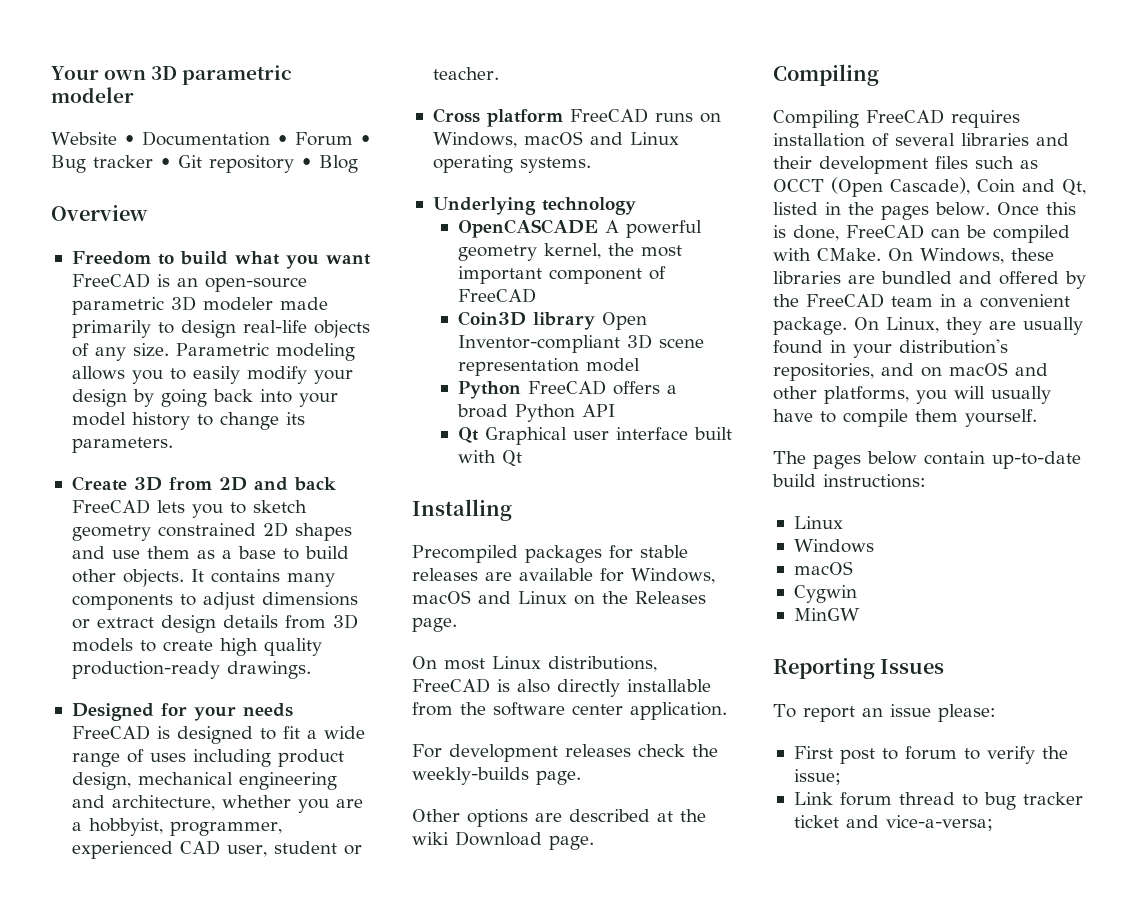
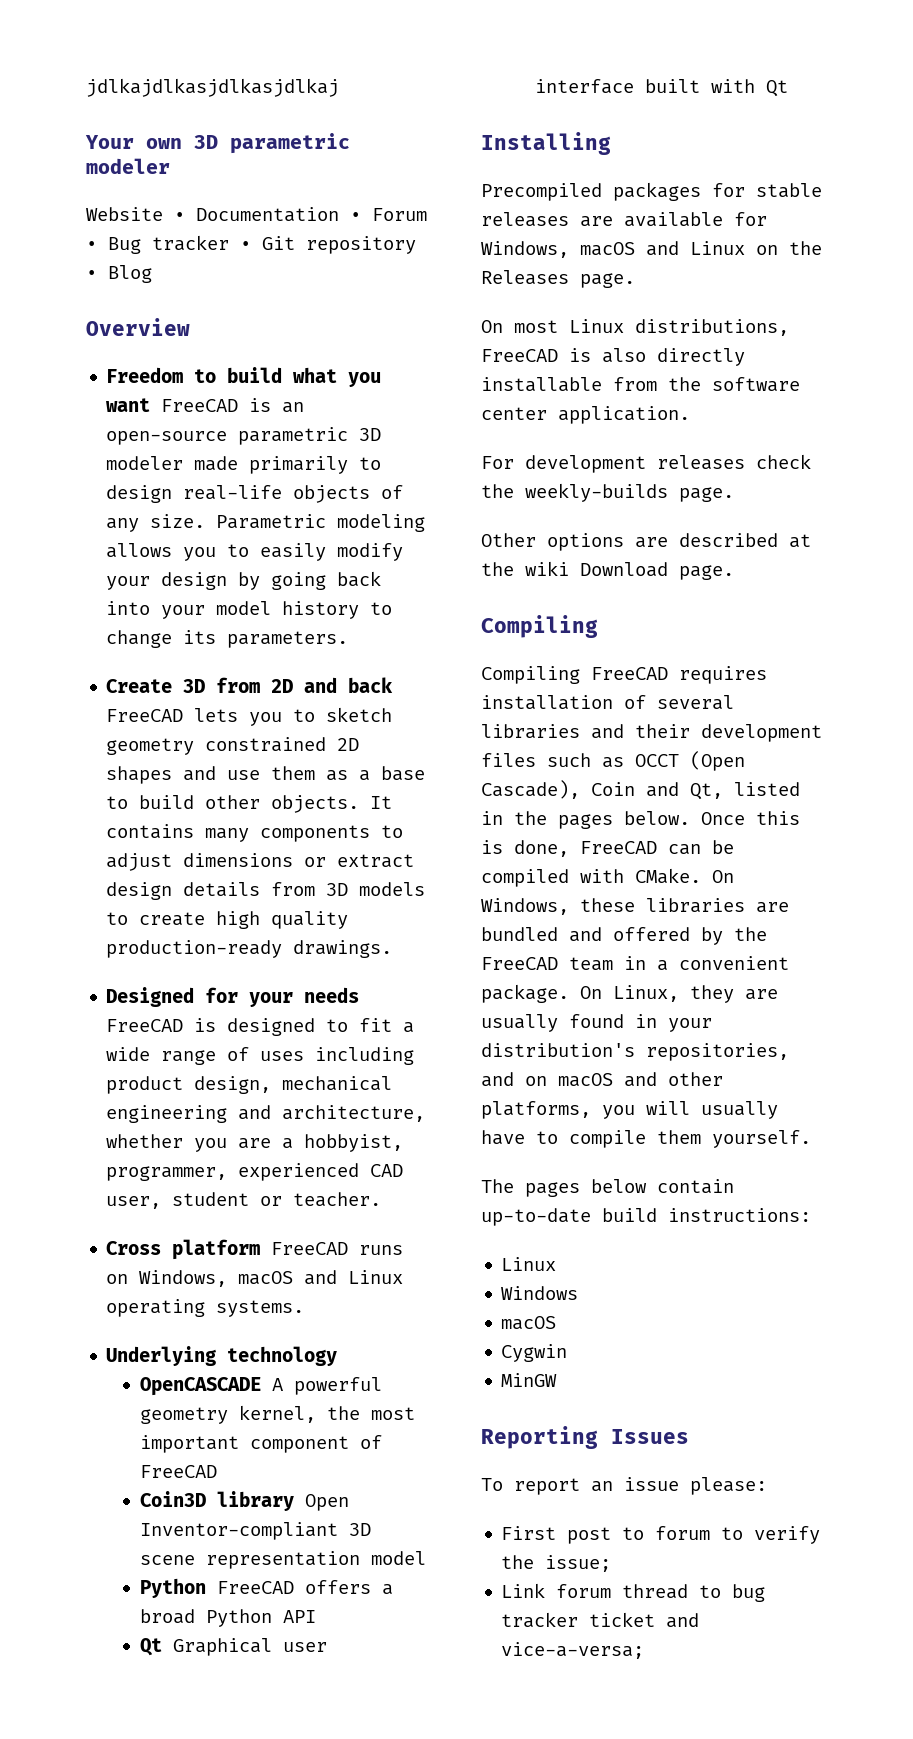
(51, 73) none -> [86,78,339,97] jdlkajdlkasjdlkasjdlkaj //

